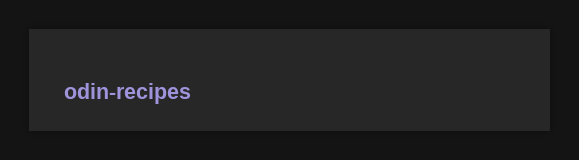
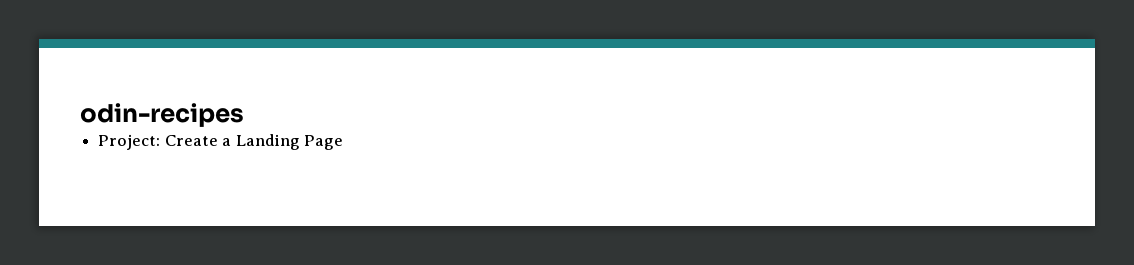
(191, 93) none -> [98,134,343,150] // Project: Create a Landing Page

